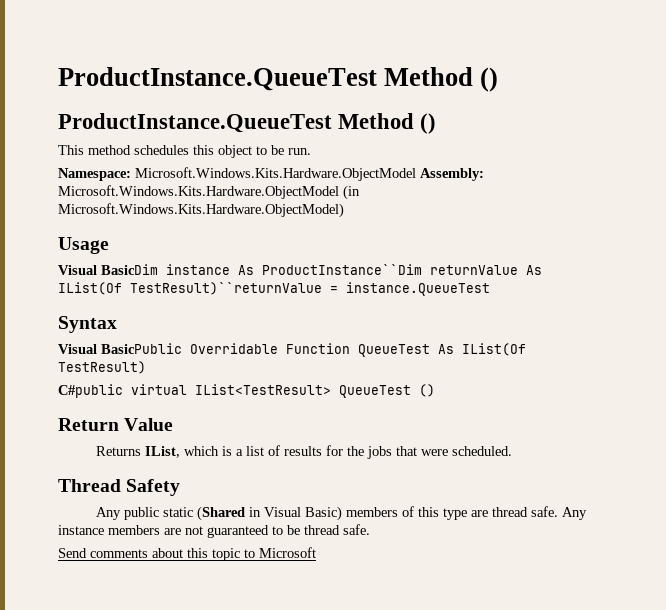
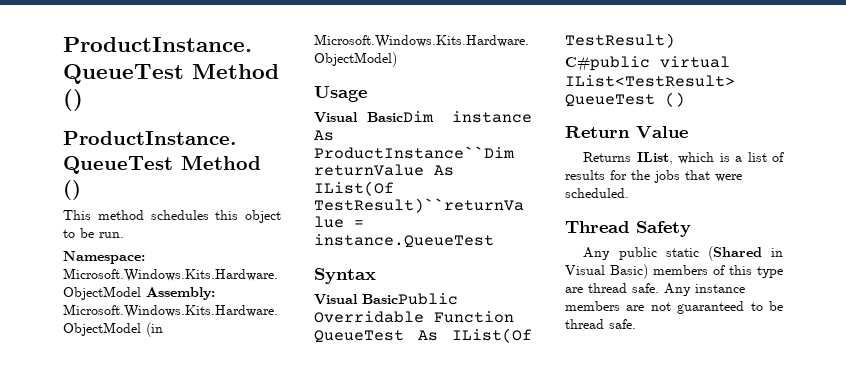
[58,547,316,561] // Send comments about this topic to Microsoft -> (636, 324) none

